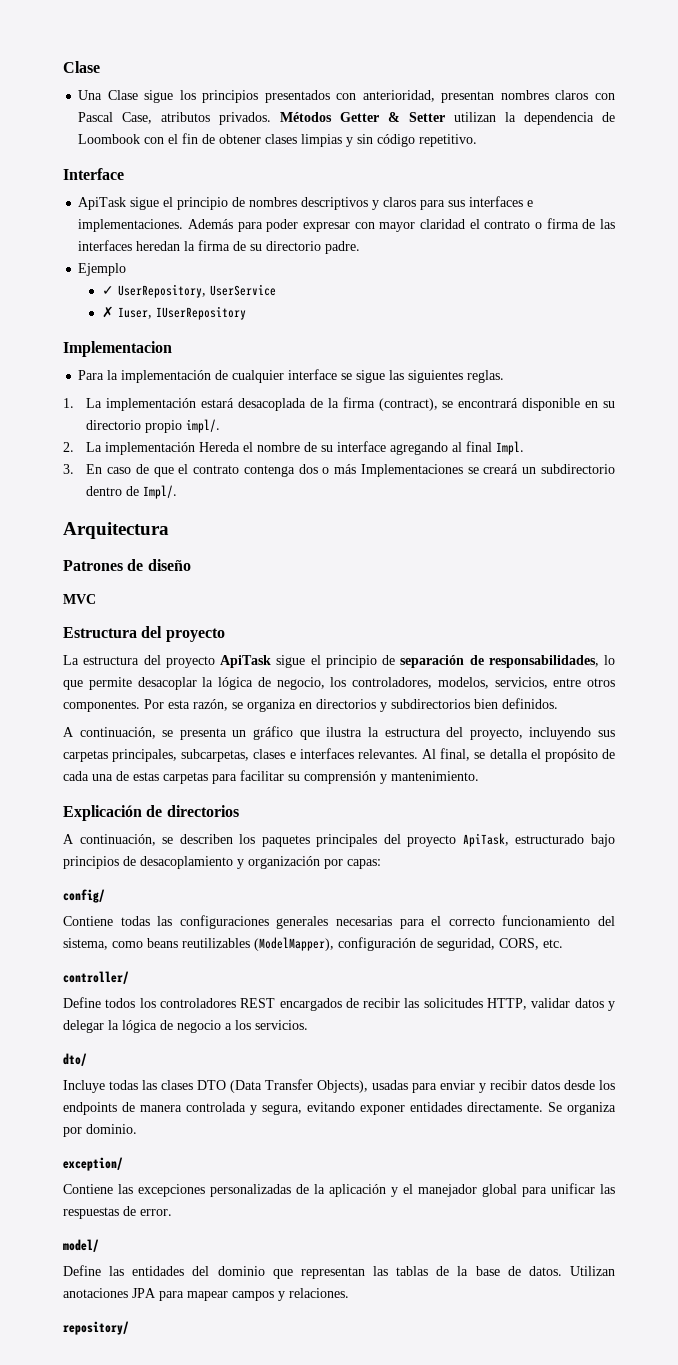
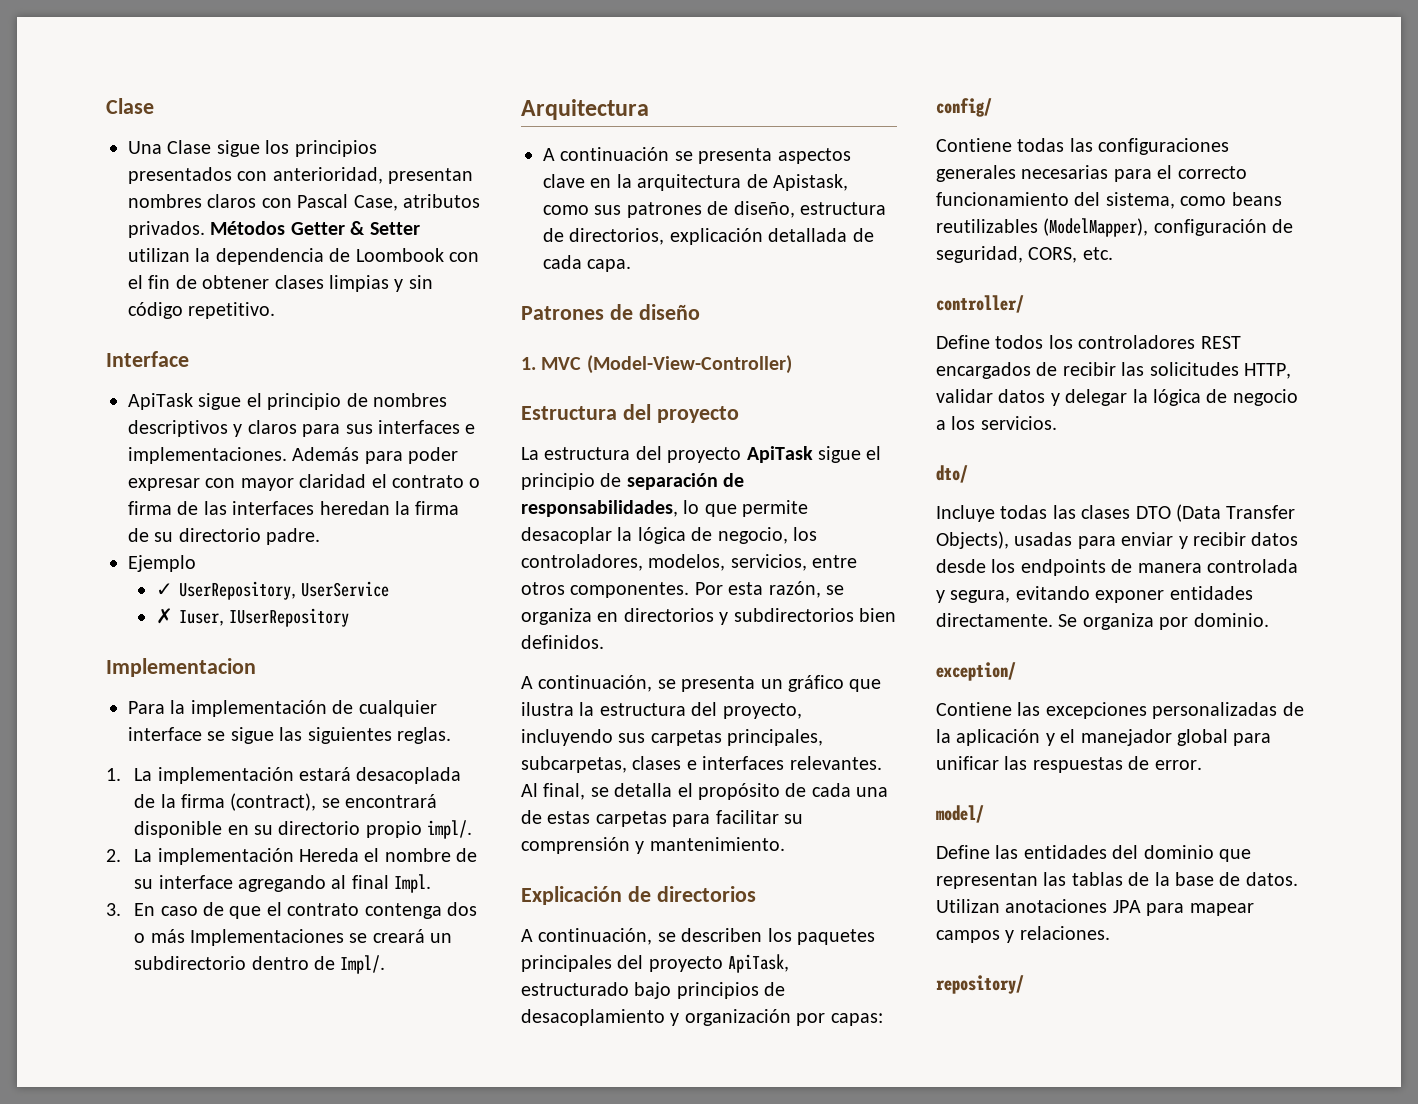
(169, 530) none -> [543,147,851,164] [543,174,848,191] [543,201,886,218] [543,228,874,245] [543,255,632,272] // A continuación se presenta aspectos clave en la arquitectura de Apistask, como sus patrones de diseño, estructura de directorios, explicación detallada de cada capa.
(191, 565) none -> [521,357,536,370] 1.
(96, 599) none -> [586,355,792,374] (Model-View-Controller)

